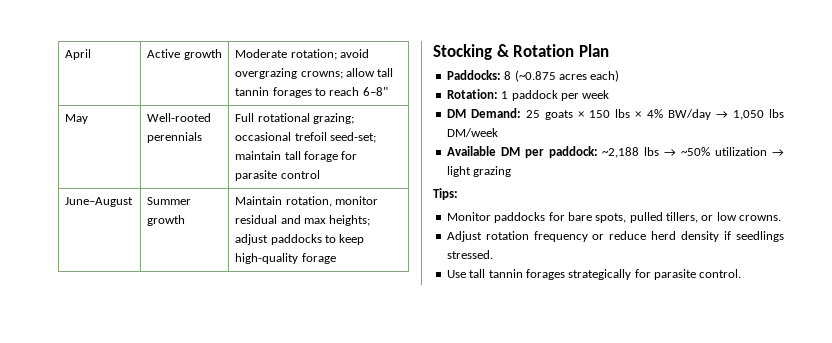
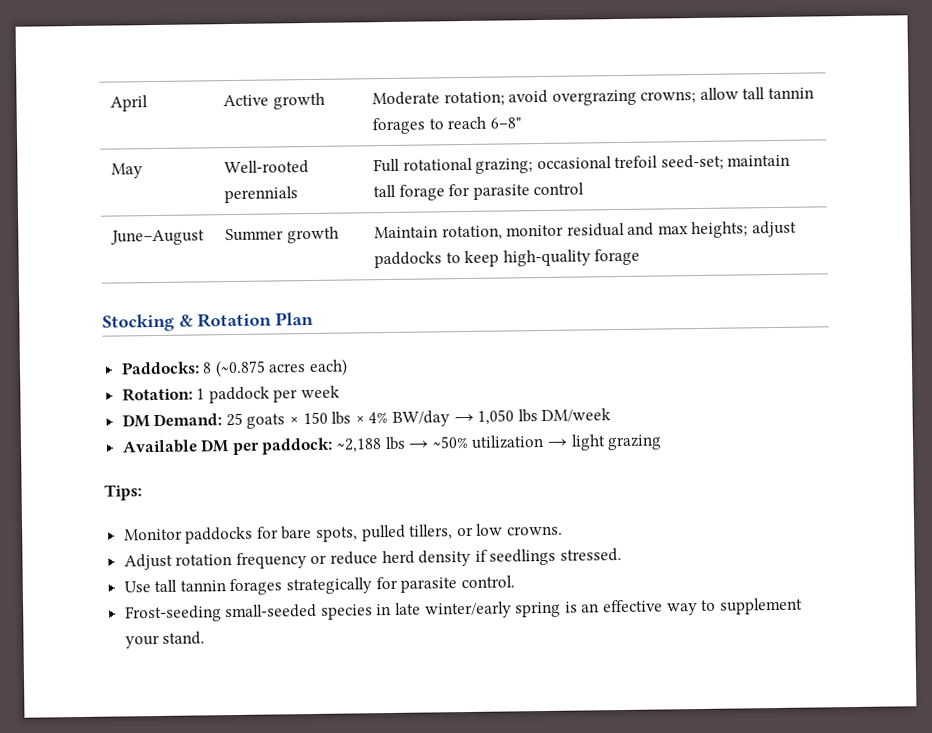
(742, 273) none -> [124,597,803,623] [124,631,206,649] // Frost-seeding small-seeded species in late winter/early spring is an effective way to supplement your stand.

